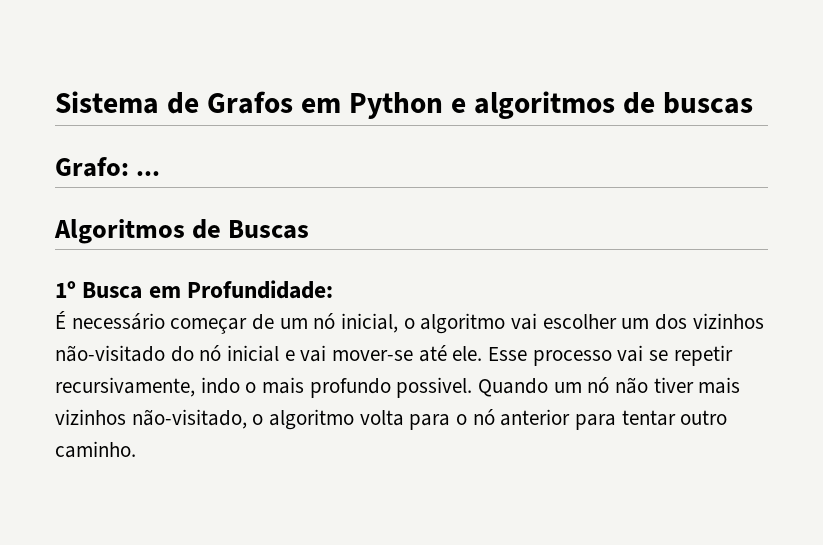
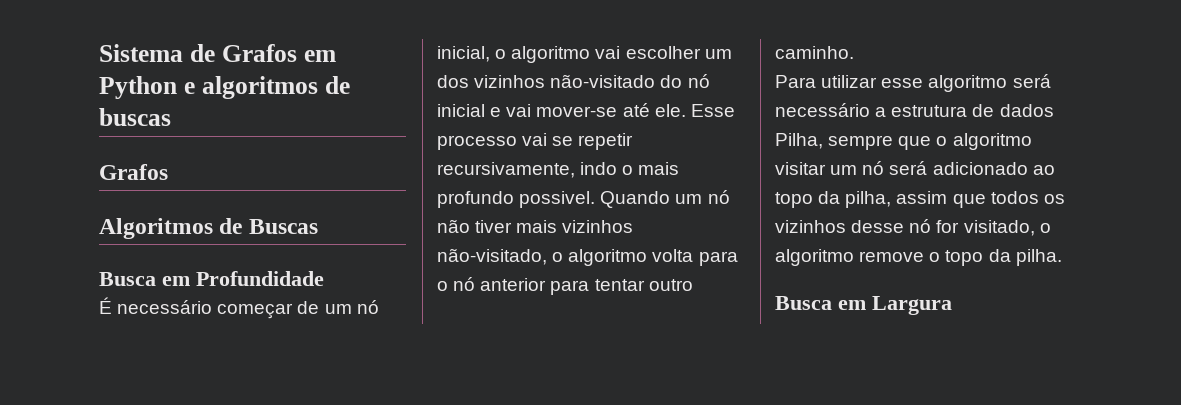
[55,157,161,177] Grafo: ... -> [99,164,168,180] Grafos
[55,280,334,299] 1º Busca em Profundidade: -> [99,271,324,286] Busca em Profundidade
(136, 449) none -> [775,74,1051,92] [775,103,1054,117] [775,133,1032,150] [775,161,1055,175] [775,191,1065,208] [775,219,1051,236] [775,249,1062,266] [775,296,952,315] // Para utilizar esse algoritmo será necessário a estrutura de dados Pilha, sempre que o algoritmo visitar um nó será adicionado ao topo da pilha, assim que todos os vizinhos desse nó for visitado, o algoritmo remove o topo da pilha. // Busca em Largura

